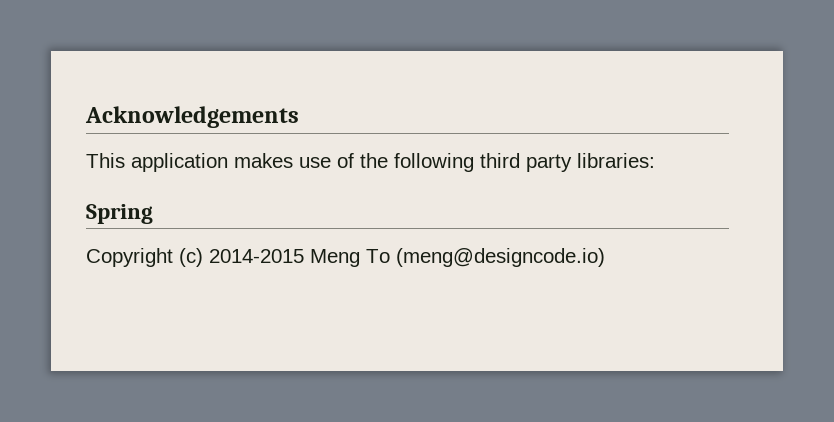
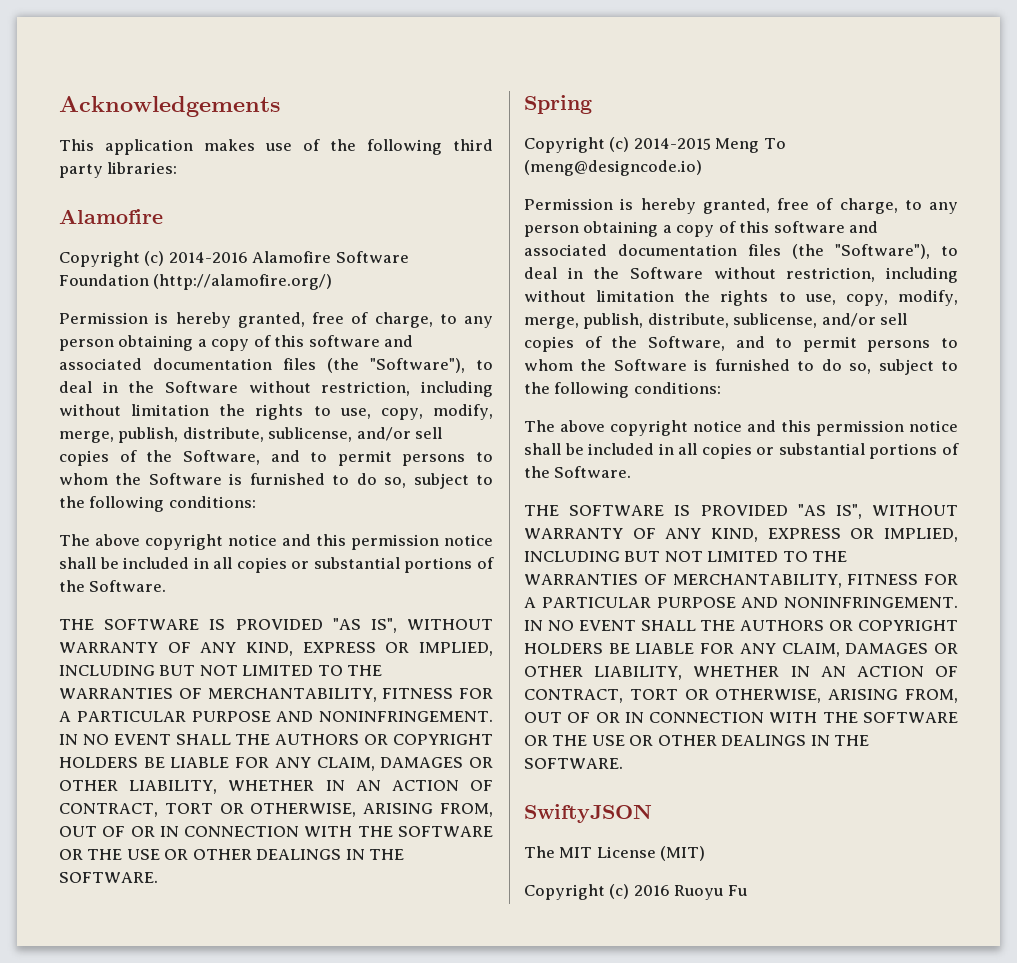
(655, 160) none -> [59,209,163,224] [59,251,409,267] [59,274,333,290] [59,312,493,328] [59,335,414,351] [59,358,493,373] [59,381,493,397] [59,404,494,420] [59,427,443,443] [59,450,493,466] [59,473,494,489] [59,496,256,512] [59,534,493,550] [59,557,495,573] [59,580,167,592] [59,618,494,633] [59,642,493,656] [59,665,383,676] [59,688,493,702] [59,711,494,722] [59,734,493,745] [59,757,493,771] [59,780,494,794] [59,803,494,817] [59,826,493,837] [59,849,405,860] [59,872,158,883] // Alamofire // Copyright (c) 2014-2016 Alamofire Software Foundation (http://alamofire.org/) // Permission is hereby granted, free of charge, to any person obtaining a copy of this software and associated documentation files (the "Software"), to deal in the Software without restriction, including without limitation the rights to use, copy, modify, merge, publish, distribute, sublicense, and/or sell copies of the Software, and to permit persons to whom the Software is furnished to do so, subject to the following conditions: // The above copyright notice and this permission notice shall be included in all copies or substantial portions of the Software. // THE SOFTWARE IS PROVIDED "AS IS", WITHOUT WARRANTY OF ANY KIND, EXPRESS OR IMPLIED, INCLUDING BUT NOT LIMITED TO THE WARRANTIES OF MERCHANTABILITY, FITNESS FOR A PARTICULAR PURPOSE AND NONINFRINGEMENT. IN NO EVENT SHALL THE AUTHORS OR COPYRIGHT HOLDERS BE LIABLE FOR ANY CLAIM, DAMAGES OR OTHER LIABILITY, WHETHER IN AN ACTION OF CONTRACT, TORT OR OTHERWISE, ARISING FROM, OUT OF OR IN CONNECTION WITH THE SOFTWARE OR THE USE OR OTHER DEALINGS IN THE SOFTWARE.
(605, 257) none -> [524,198,958,214] [524,221,879,237] [524,244,958,259] [524,267,958,283] [524,290,958,306] [524,313,908,329] [524,336,958,352] [524,359,959,375] [524,382,721,398] [524,420,958,436] [524,443,959,459] [524,466,632,478] [524,504,958,519] [524,528,958,542] [524,551,848,562] [524,574,958,588] [524,597,959,608] [524,620,958,631] [524,643,958,657] [524,666,958,680] [524,689,958,703] [524,712,958,723] [524,735,870,746] [524,758,623,769] [524,804,652,823] [524,846,706,861] [524,884,747,900] // Permission is hereby granted, free of charge, to any person obtaining a copy of this software and associated documentation files (the "Software"), to deal in the Software without restriction, including without limitation the rights to use, copy, modify, merge, publish, distribute, sublicense, and/or sell copies of the Software, and to permit persons to whom the Software is furnished to do so, subject to the following conditions: // The above copyright notice and this permission notice shall be included in all copies or substantial portions of the Software. // THE SOFTWARE IS PROVIDED "AS IS", WITHOUT WARRANTY OF ANY KIND, EXPRESS OR IMPLIED, INCLUDING BUT NOT LIMITED TO THE WARRANTIES OF MERCHANTABILITY, FITNESS FOR A PARTICULAR PURPOSE AND NONINFRINGEMENT. IN NO EVENT SHALL THE AUTHORS OR COPYRIGHT HOLDERS BE LIABLE FOR ANY CLAIM, DAMAGES OR OTHER LIABILITY, WHETHER IN AN ACTION OF CONTRACT, TORT OR OTHERWISE, ARISING FROM, OUT OF OR IN CONNECTION WITH THE SOFTWARE OR THE USE OR OTHER DEALINGS IN THE SOFTWARE. // SwiftyJSON // The MIT License (MIT) // Copyright (c) 2016 Ruoyu Fu

